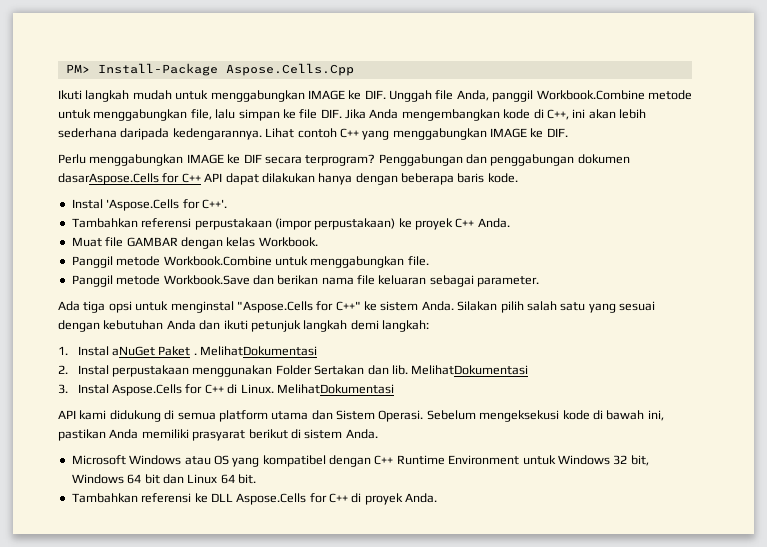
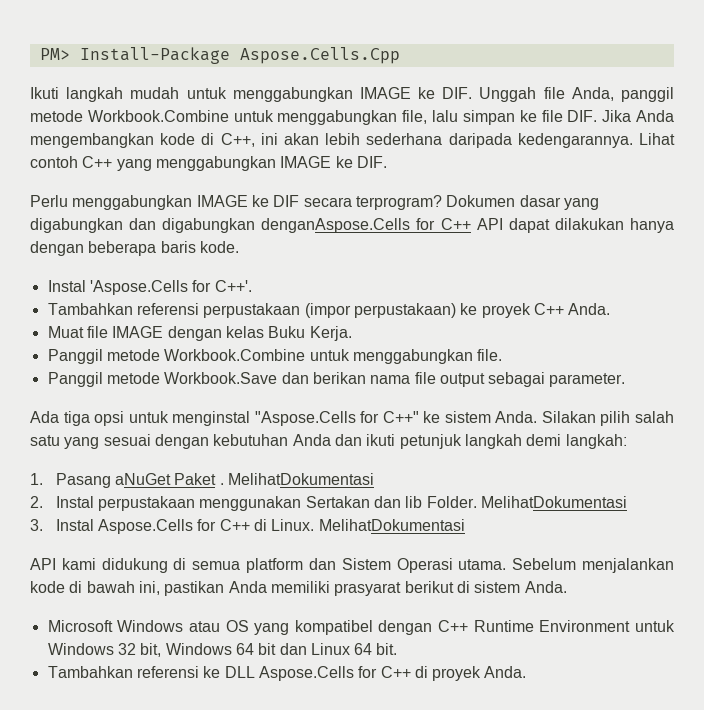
[536,90,692,100] Workbook.Combine metode -> [30,110,229,122] metode Workbook.Combine
[378,154,630,166] [58,173,159,185] Penggabungan dan penggabungan dokumen dasarAspose.Cells -> [446,195,599,210] [30,218,411,233] Dokumen dasar yang digabungkan dan digabungkan denganAspose.Cells
[126,237,178,247] GAMBAR -> [112,326,164,338] IMAGE
[258,237,318,247] Workbook. -> [268,326,352,341] Buku Kerja.
[378,275,427,285] keluaran -> [439,373,485,387] output
[77,346,109,356] Instal -> [55,473,111,488] Pasang
[275,365,312,375] Folder -> (302, 503) none
[391,365,408,375] lib. -> [405,496,477,508] lib Folder.
[271,411,309,420] utama -> (304, 565) none
[378,410,560,422] Operasi. Sebelum mengeksekusi -> [396,558,674,573] Operasi utama. Sebelum menjalankan

